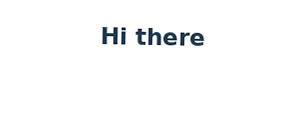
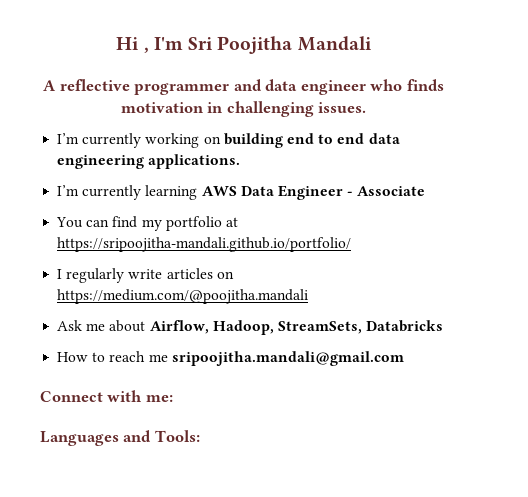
[135,27,206,46] there -> [143,36,372,54] [43,79,444,95] [120,101,367,117] [57,133,400,148] [57,154,241,169] [57,185,426,200] [56,216,238,231] [57,237,352,252] [57,268,234,283] [57,289,309,304] [57,320,444,335] [57,351,404,366] [40,390,173,402] [40,430,200,446] , I'm Sri Poojitha Mandali // A reflective programmer and data engineer who finds motivation in challenging issues. // I’m currently working on building end to end data engineering applications. // I’m currently learning AWS Data Engineer - Associate // You can find my portfolio at https://sripoojitha-mandali.github.io/portfolio/ // I regularly write articles on https://medium.com/@poojitha.mandali // Ask me about Airflow, Hadoop, StreamSets, Databricks // How to reach me sripoojitha.mandali@gmail.com // Connect with me: // Languages and Tools:

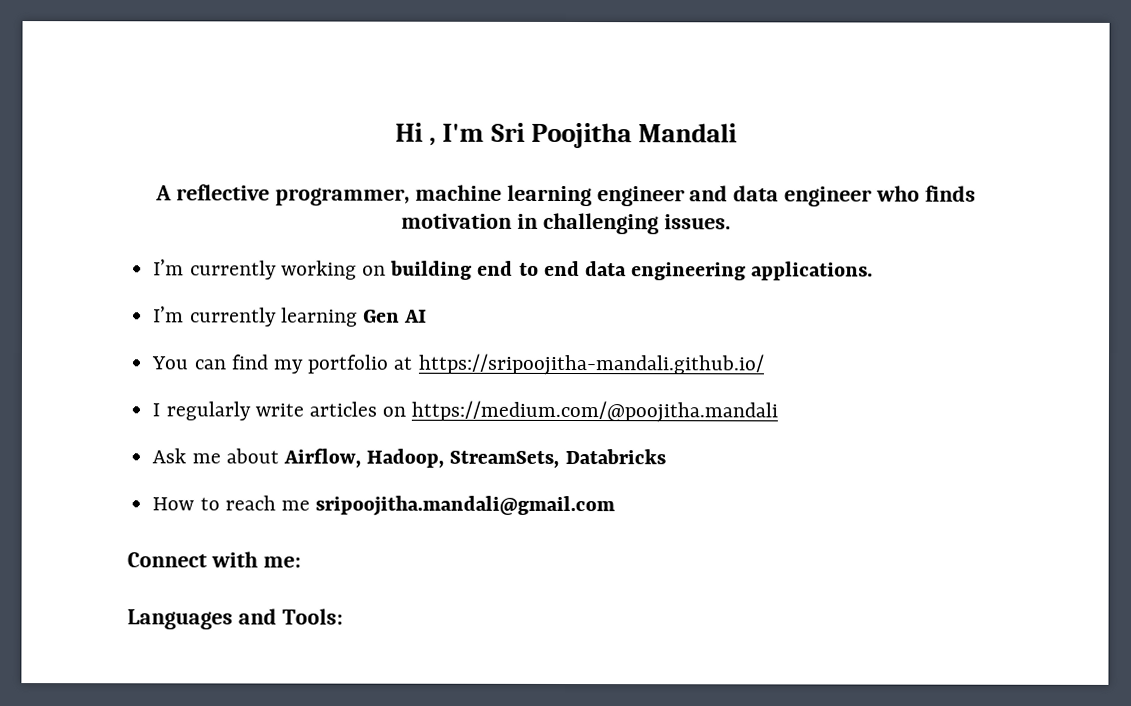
[134,83,230,95] programmer -> [275,184,685,207] programmer, machine learning engineer
[201,185,426,200] AWS Data Engineer - Associate -> [362,309,428,323] Gen AI
[57,237,352,252] https://sripoojitha-mandali.github.io/portfolio/ -> [417,353,764,376] https://sripoojitha-mandali.github.io/

